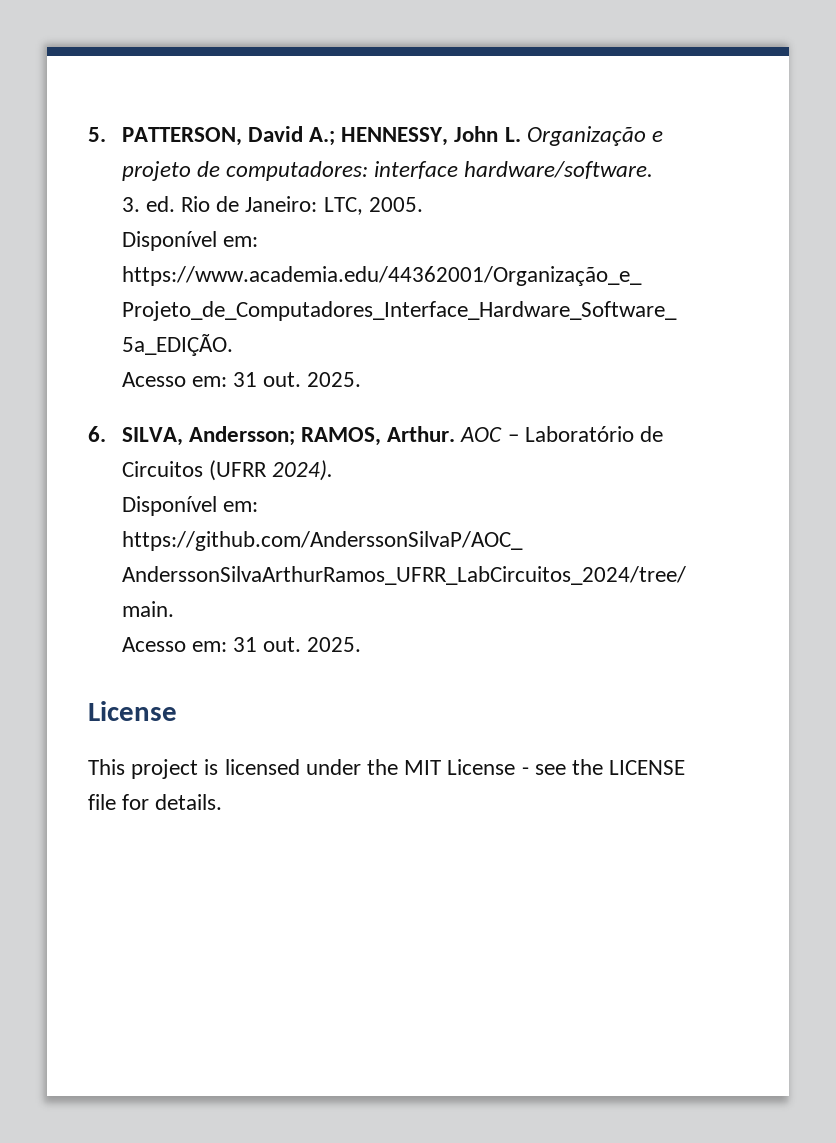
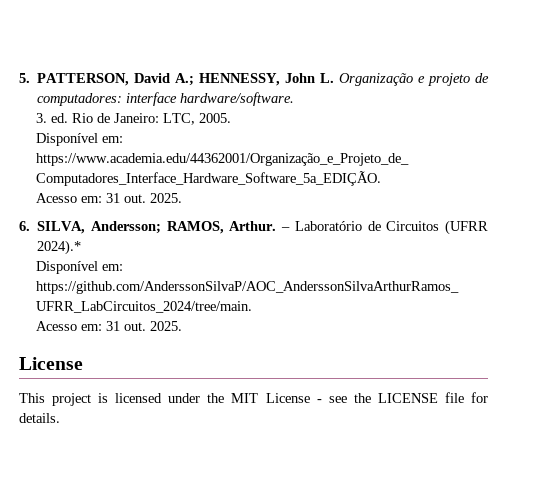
[460,427,503,442] AOC -> (277, 226) none
[272,460,334,481] 2024). -> [37,240,82,255] 2024).*

